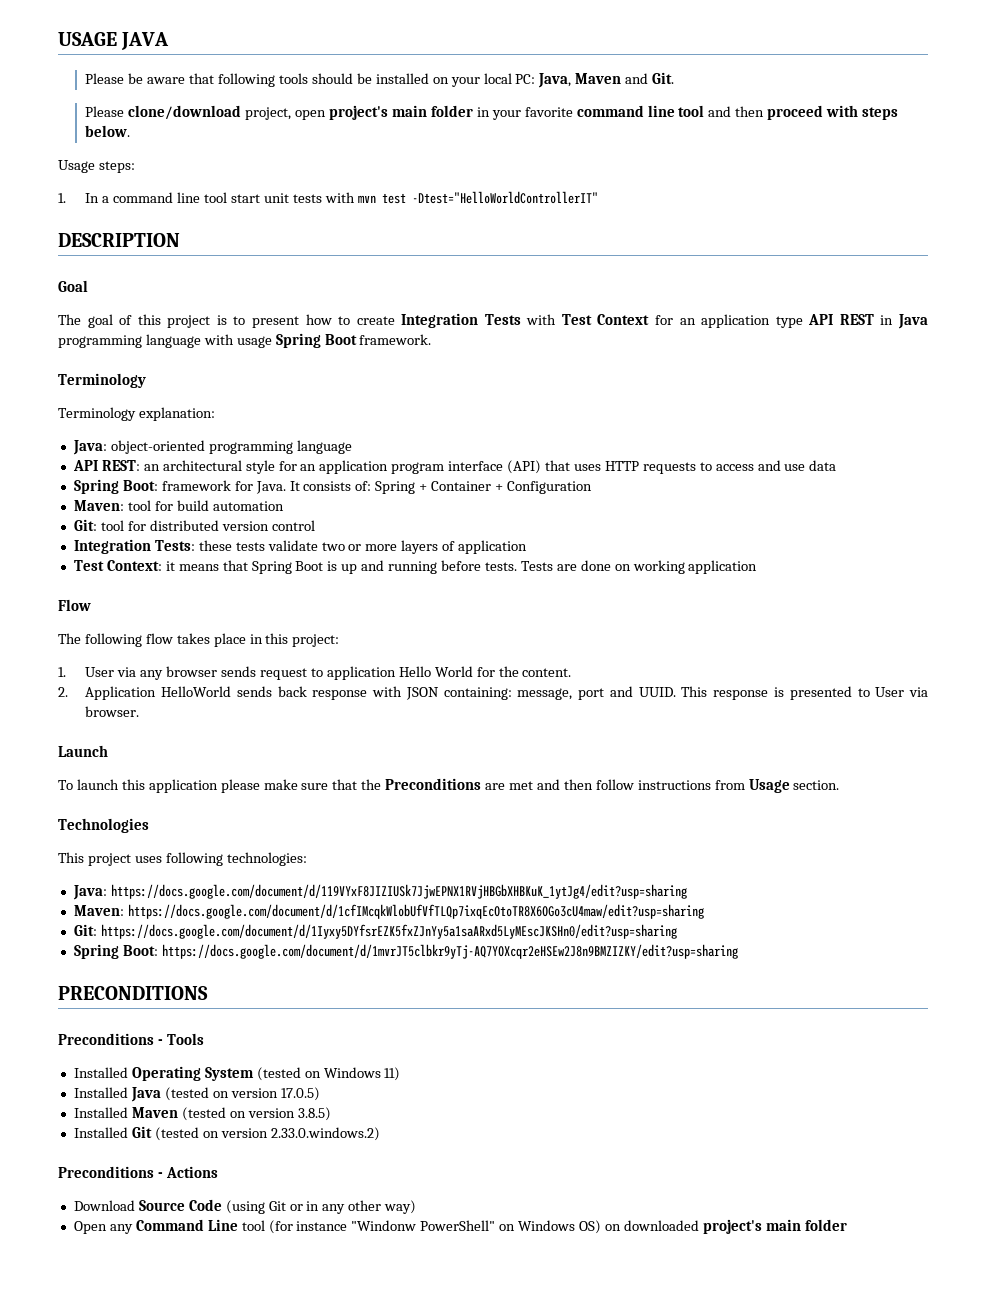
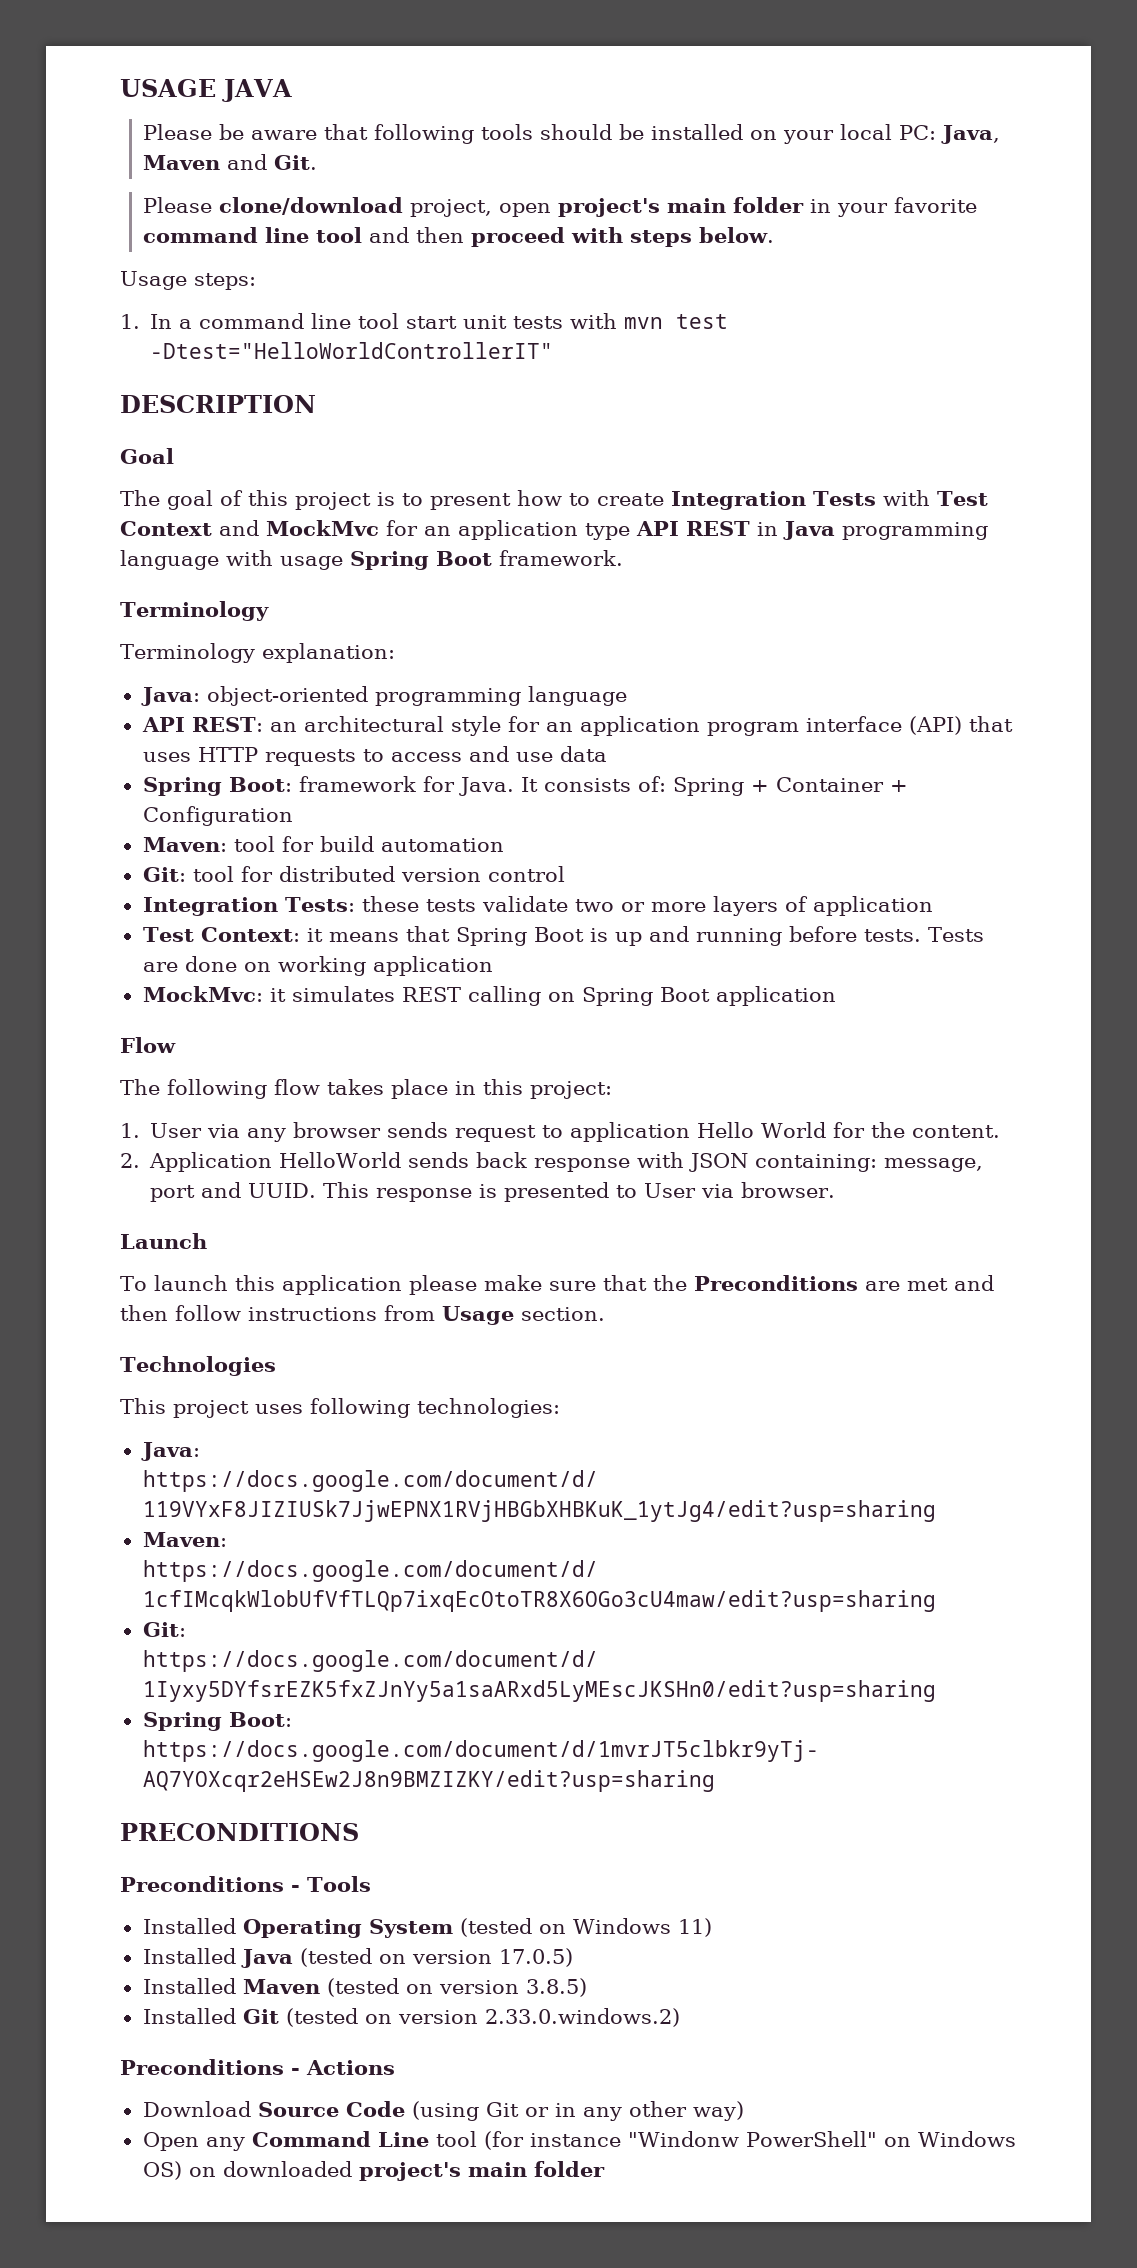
(650, 319) none -> [219,520,379,536] and MockMvc
(758, 567) none -> [142,986,836,1006] // MockMvc: it simulates REST calling on Spring Boot application

